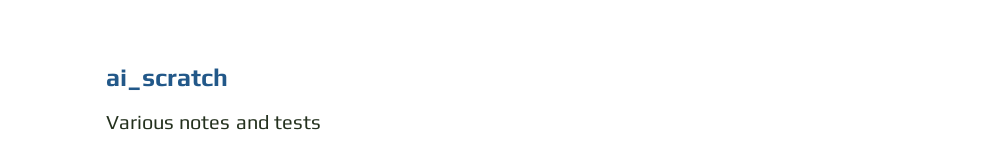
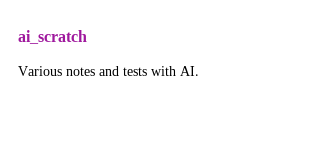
(322, 123) none -> [151,66,199,76] with AI.

